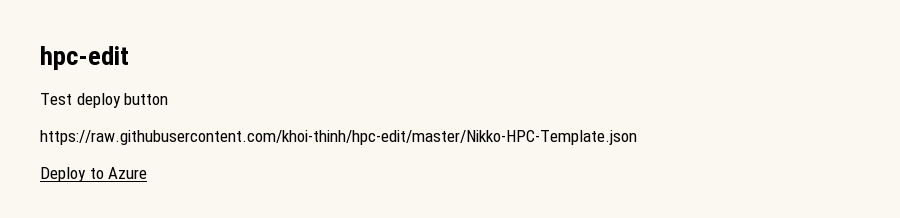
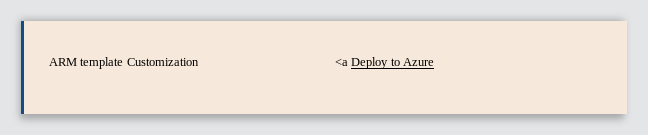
[40,46,129,70] [40,93,169,108] [40,130,637,145] hpc-edit // Test deploy button // https://raw.githubusercontent.com/khoi-thinh/hpc-edit/master/Nikko-HPC-Template.json // -> [49,57,199,69] [335,58,348,66] ARM template Customization // <a

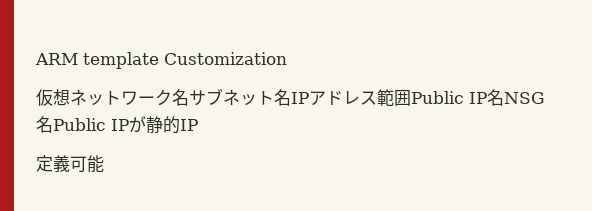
[335,57,435,69] <a Deploy to Azure -> [36,88,545,106] [36,116,198,134] [36,155,104,173] 仮想ネットワーク名サブネット名IPアドレス範囲Public IP名NSG名Public IPが静的IP // 定義可能

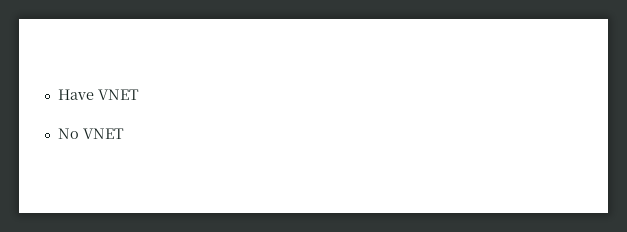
[35,52,287,69] [36,88,545,106] [36,116,198,134] [36,155,104,173] ARM template Customization // 仮想ネットワーク名サブネット名IPアドレス範囲Public IP名NSG名Public IPが静的IP // 定義可能 -> [57,89,139,100] [57,128,124,139] Have VNET // No VNET

